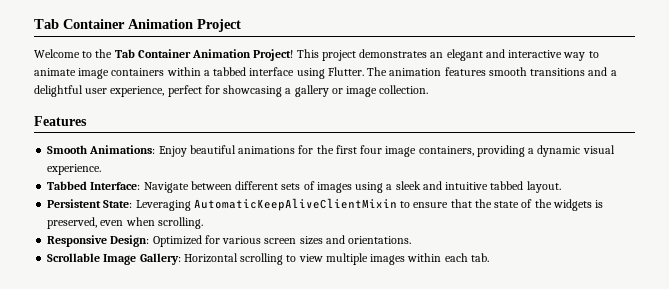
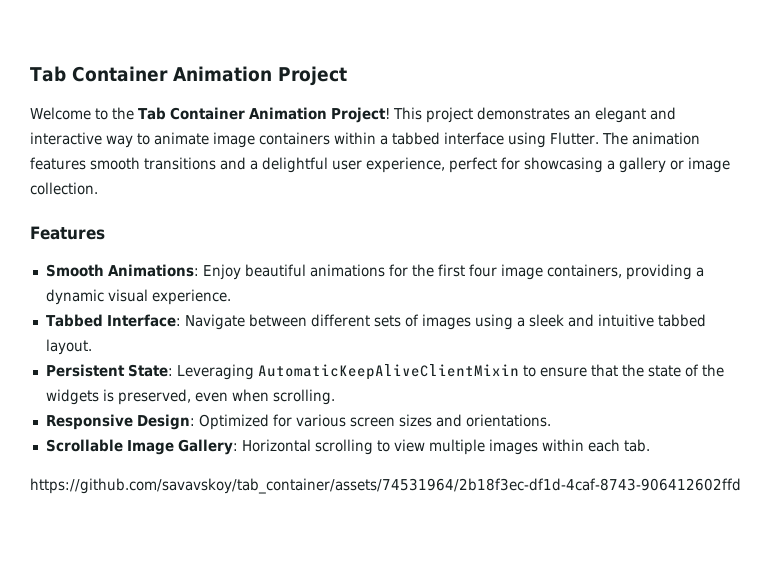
(489, 257) none -> [30,478,741,494] // https://github.com/savavskoy/tab_container/assets/74531964/2b18f3ec-df1d-4caf-8743-906412602ffd

